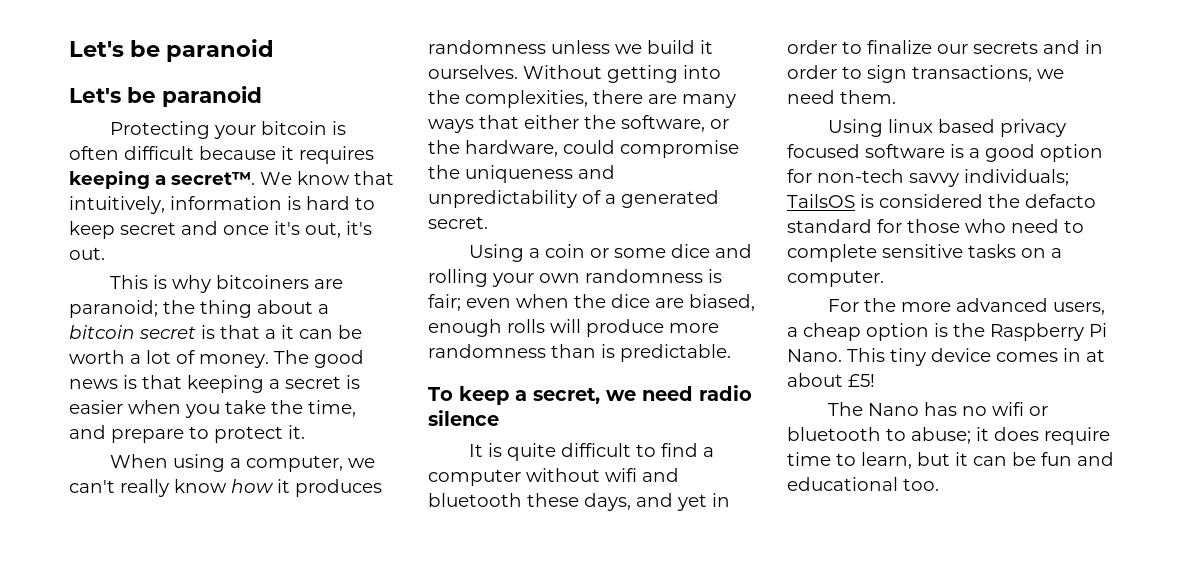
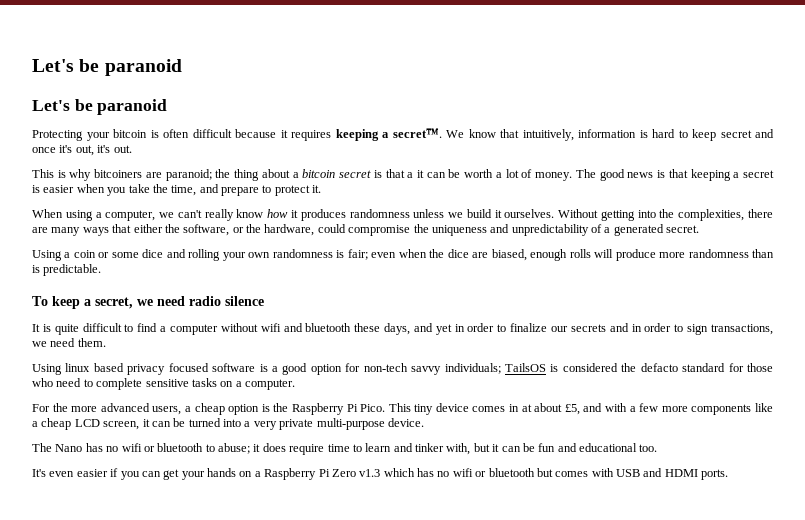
[787,349,842,362] Nano. -> [360,404,386,412] Pico.
[848,374,875,387] £5! -> [564,403,774,415] [32,418,424,430] £5, and with a few more components like a cheap LCD screen, it can be turned into a very private multi-purpose device.
[861,452,912,469] learn, -> [365,443,471,455] learn and tinker with,
(939, 484) none -> [32,468,729,480] // It's even easier if you can get your hands on a Raspberry Pi Zero v1.3 which has no wifi or bluetooth but comes with USB and HDMI ports.

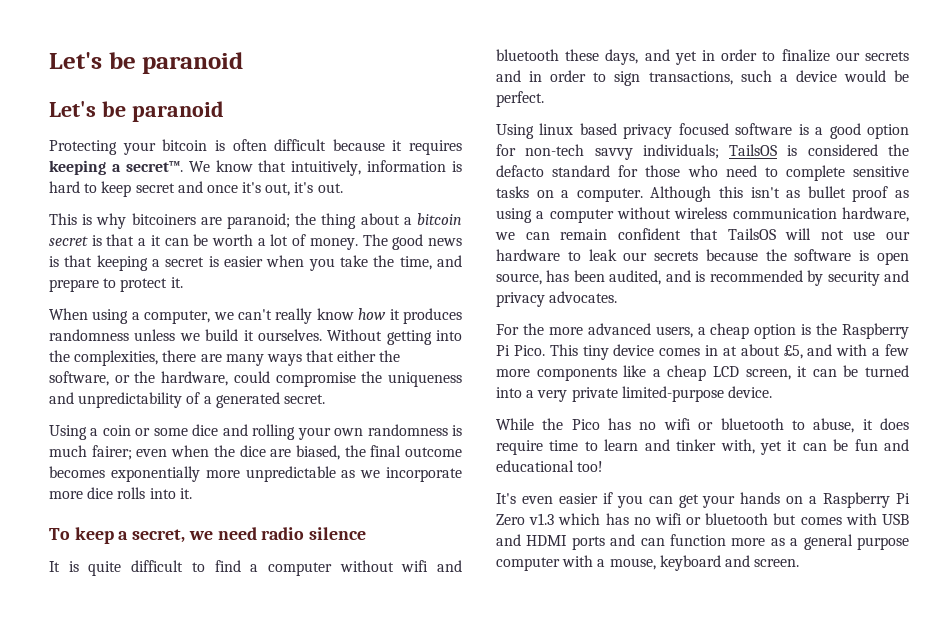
[347,249,368,260] fair; -> [49,445,132,460] much fairer;
[530,249,775,261] [32,264,102,276] enough rolls will produce more randomness than is predictable. -> [344,445,462,457] [49,466,462,482] [49,487,192,499] the final outcome becomes exponentially more unpredictable as we incorporate more dice rolls into it.
[32,338,106,347] we need them. -> [740,70,909,82] [496,91,544,107] such a device would be perfect.
(295, 384) none -> [650,186,909,202] [496,207,909,223] [495,228,910,240] [496,249,909,265] [496,270,909,286] [496,291,618,307] Although this isn't as bullet proof as using a computer without wireless communication hardware, we can remain confident that TailsOS will not use our hardware to leak our secrets because the software is open source, has been audited, and is recommended by security and privacy advocates.
[316,418,385,430] multi-purpose -> [621,386,724,402] limited-purpose
[32,443,83,452] The Nano -> [496,418,600,430] While the Pico
[218,443,250,454] abuse; -> [813,418,855,433] abuse,
[473,443,490,452] but -> [759,441,782,455] yet
[639,444,658,452] too. -> [577,461,604,472] too!
[701,469,729,480] ports. -> [571,534,909,550] [496,555,800,571] ports and can function more as a general purpose computer with a mouse, keyboard and screen.

